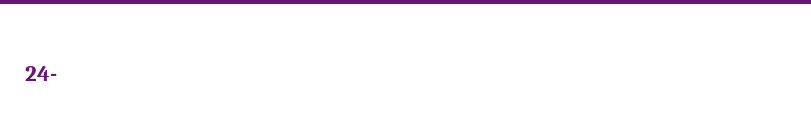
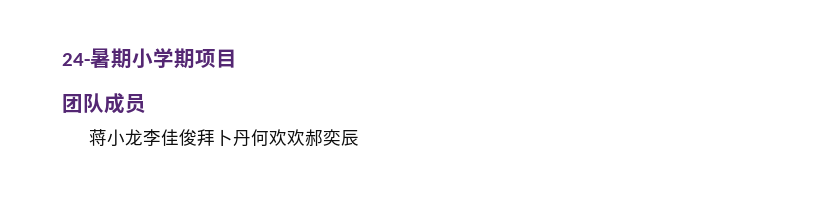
(57, 73) none -> [90,48,237,69] [62,92,146,114] [88,129,359,147] 暑期小学期项目 // 团队成员 // 蒋小龙李佳俊拜卜丹何欢欢郝奕辰

